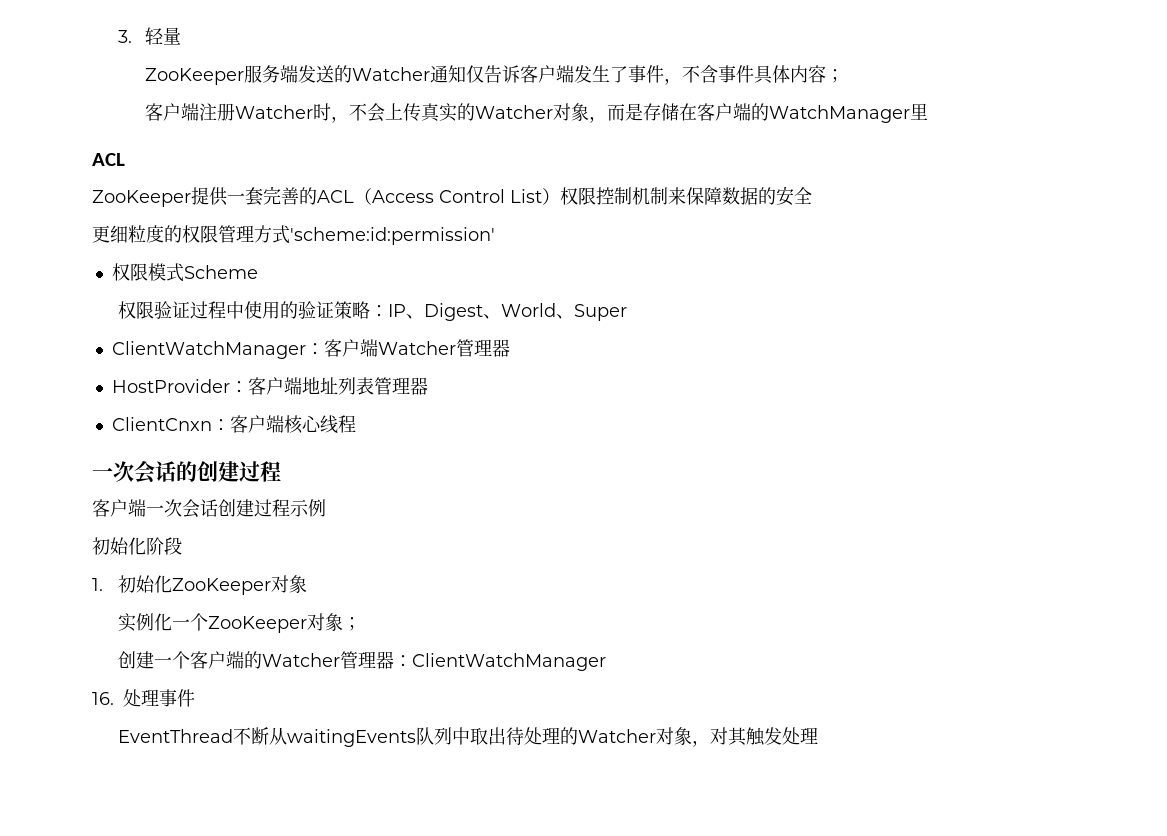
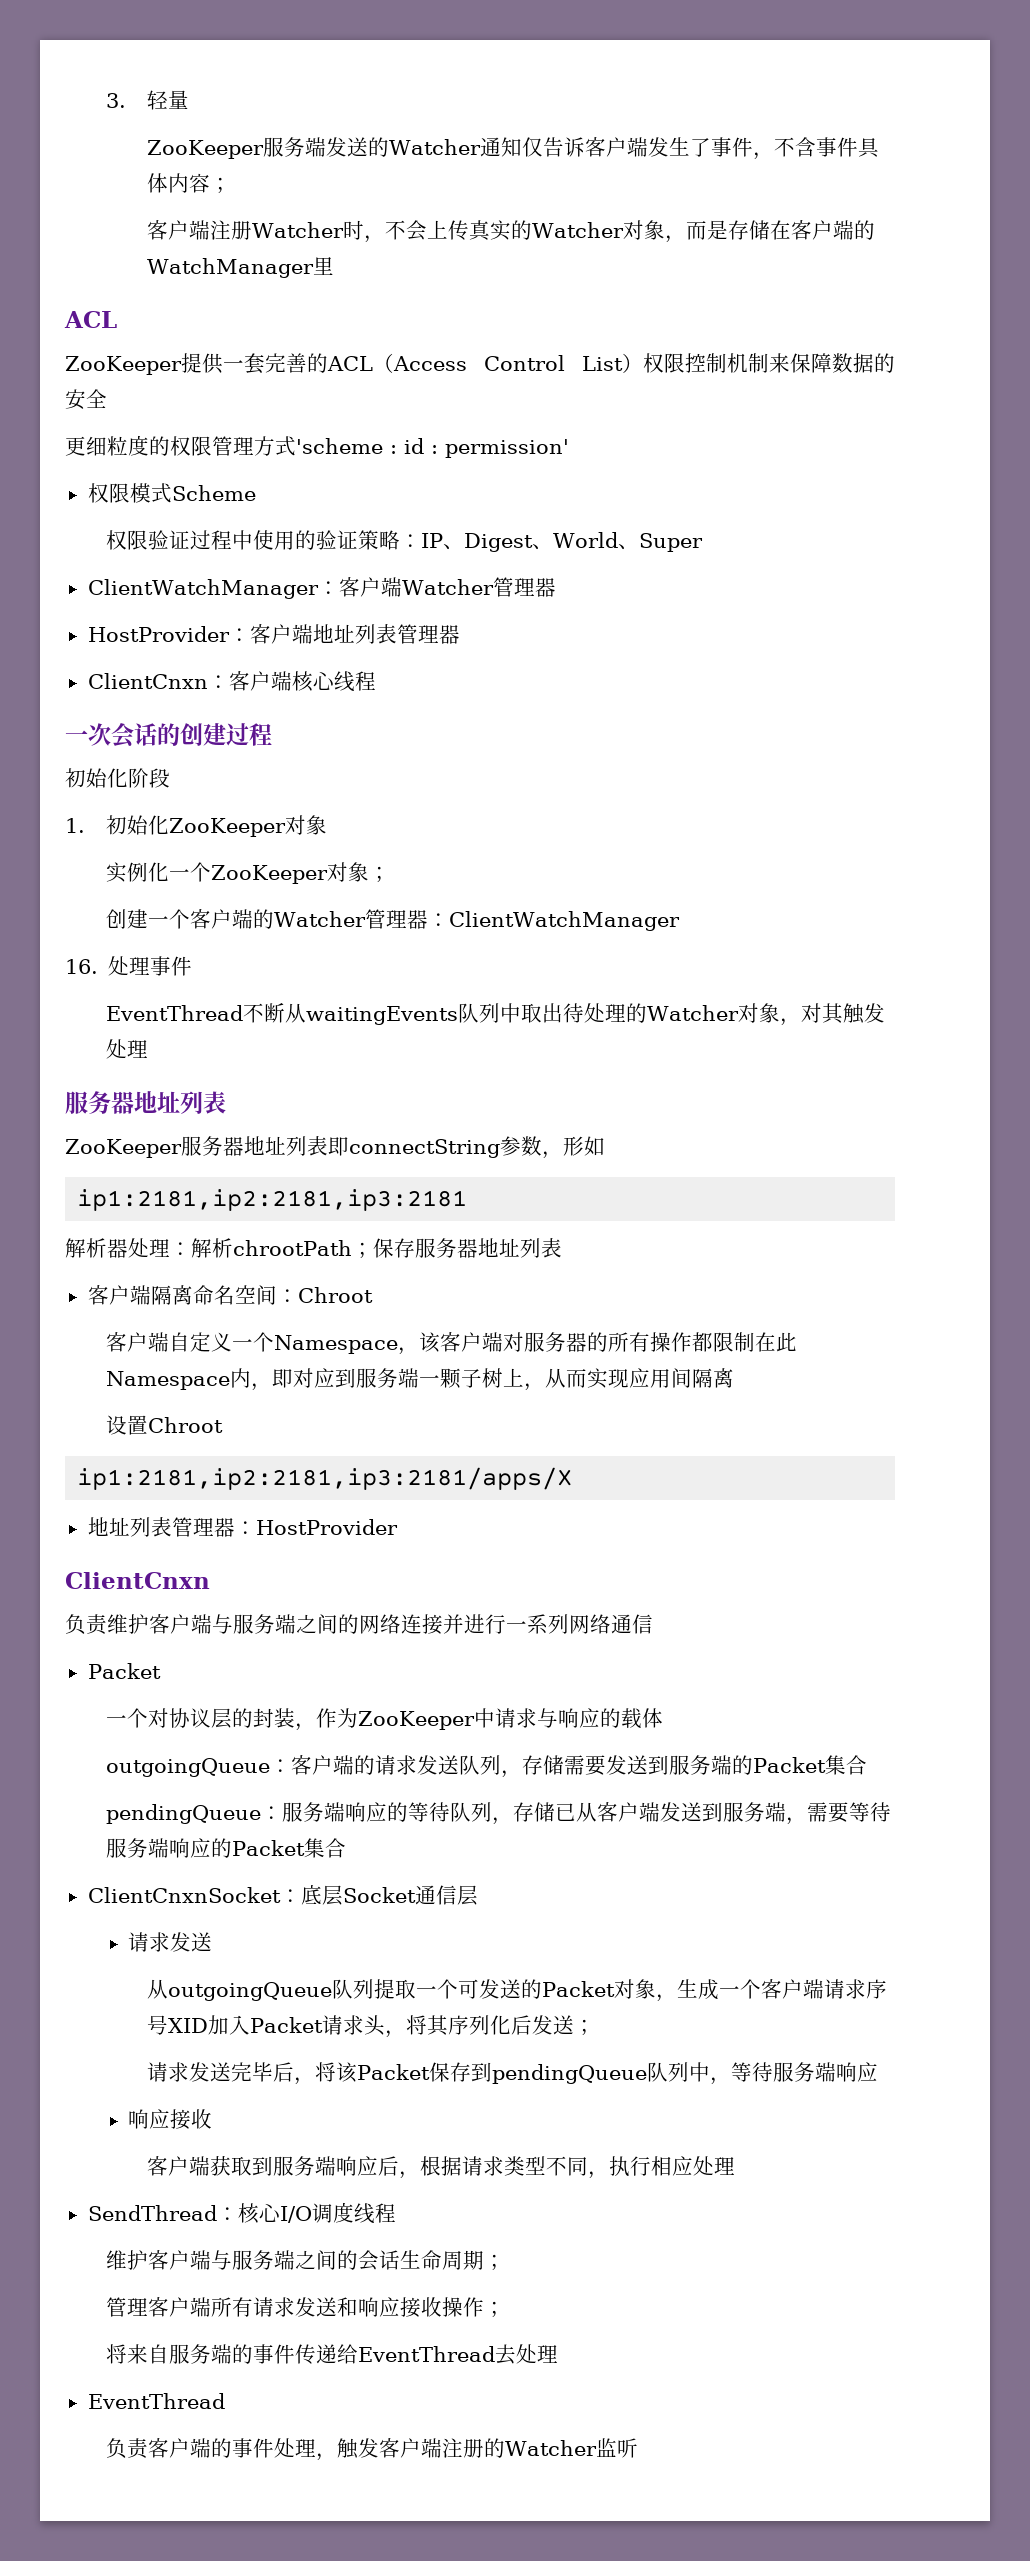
[290,227,495,245] 'scheme:id:permission' -> [296,438,569,458] 'scheme : id : permission'
[92,499,326,518] // 客户端一次会话创建过程示例 -> (272, 734) none
(819, 735) none -> [65,1091,226,1114] [65,1136,605,1159] [77,1189,468,1211] [65,1238,562,1258] [87,1285,373,1305] [105,1332,797,1355] [105,1368,734,1391] [105,1415,223,1435] [77,1467,573,1490] [87,1517,398,1537] [65,1572,210,1589] [65,1614,653,1635] [87,1663,161,1679] [105,1708,663,1731] [105,1755,867,1778] [105,1802,891,1825] [105,1838,346,1858] [87,1885,478,1906] [128,1932,213,1952] [146,1979,887,2002] [146,2015,595,2038] [146,2062,878,2085] [128,2109,213,2130] [146,2156,735,2179] [87,2202,396,2224] [105,2250,505,2271] [105,2297,505,2318] [105,2344,558,2365] [87,2393,225,2409] [105,2438,638,2461] // 服务器地址列表 // ZooKeeper服务器地址列表即connectString参数，形如 // ip1:2181,ip2:2181,ip3:2181 // 解析器处理：解析chrootPath；保存服务器地址列表 // 客户端隔离命名空间：Chroot // 客户端自定义一个Namespace，该客户端对服务器的所有操作都限制在此Namespace内，即对应到服务端一颗子树上，从而实现应用间隔离 // 设置Chroot // ip1:2181,ip2:2181,ip3:2181/apps/X // 地址列表管理器：HostProvider // ClientCnxn // 负责维护客户端与服务端之间的网络连接并进行一系列网络通信 // Packet // 一个对协议层的封装，作为ZooKeeper中请求与响应的载体 // outgoingQueue：客户端的请求发送队列，存储需要发送到服务端的Packet集合 // pendingQueue：服务端响应的等待队列，存储已从客户端发送到服务端，需要等待服务端响应的Packet集合 // ClientCnxnSocket：底层Socket通信层 // 请求发送 // 从outgoingQueue队列提取一个可发送的Packet对象，生成一个客户端请求序号XID加入Packet请求头，将其序列化后发送； // 请求发送完毕后，将该Packet保存到pendingQueue队列中，等待服务端响应 // 响应接收 // 客户端获取到服务端响应后，根据请求类型不同，执行相应处理 // SendThread：核心I/O调度线程 // 维护客户端与服务端之间的会话生命周期； // 管理客户端所有请求发送和响应接收操作； // 将来自服务端的事件传递给EventThread去处理 // EventThread // 负责客户端的事件处理，触发客户端注册的Watcher监听

